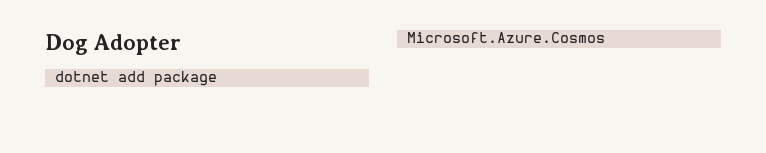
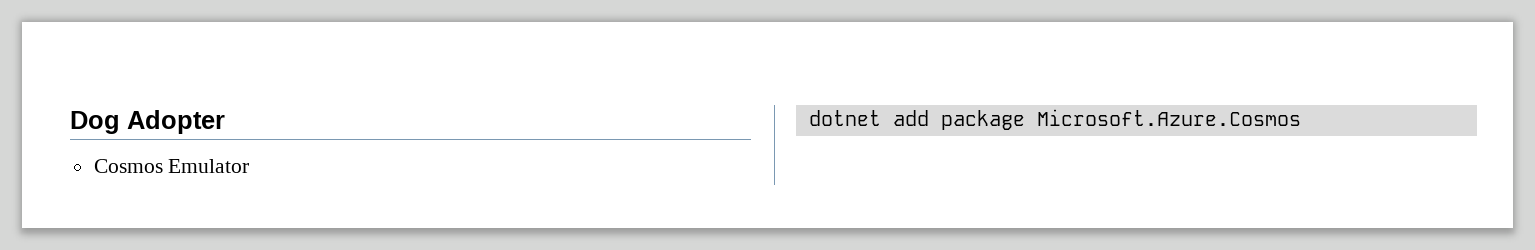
(182, 44) none -> [93,159,250,173] // Cosmos Emulator

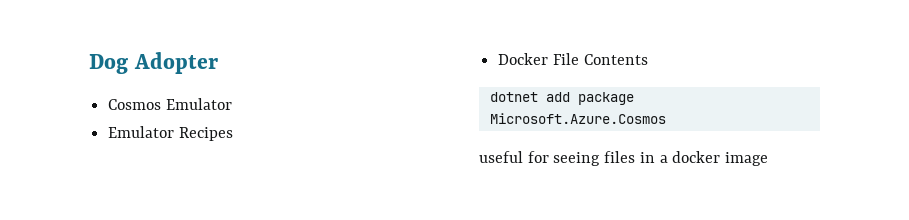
(250, 166) none -> [108,126,233,141] [498,53,648,65] // Emulator Recipes // Docker File Contents
(1301, 117) none -> [479,151,769,166] // useful for seeing files in a docker image

